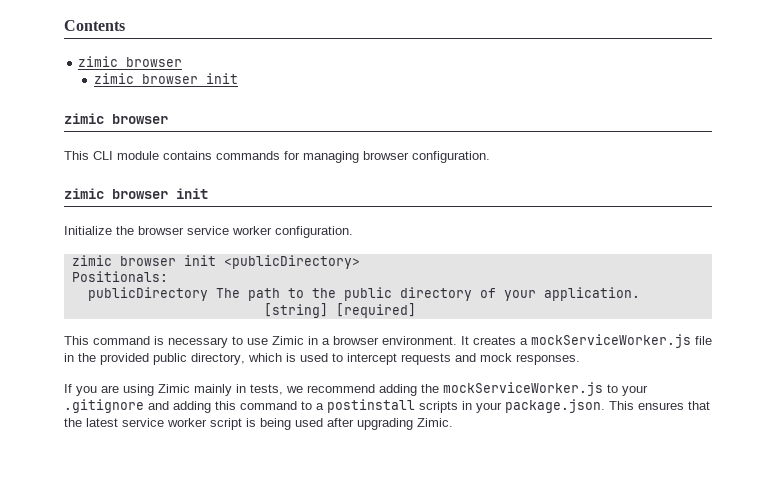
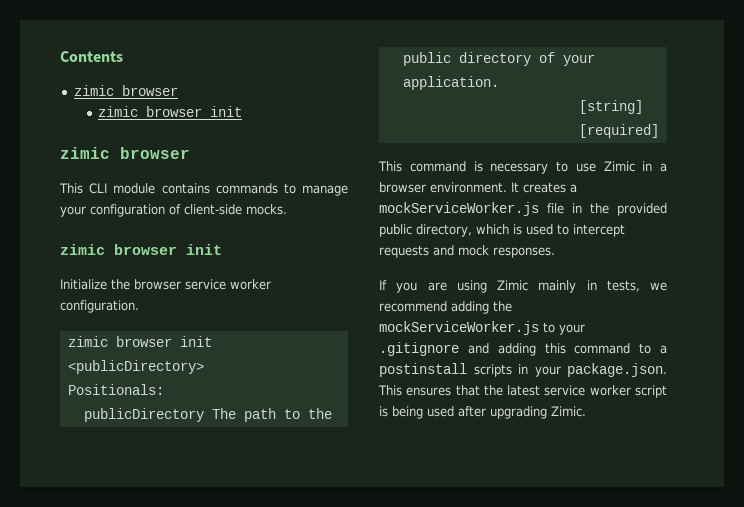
[284,151,490,163] for managing browser configuration. -> [283,183,348,196] [60,204,287,217] to manage your configuration of client-side mocks.

